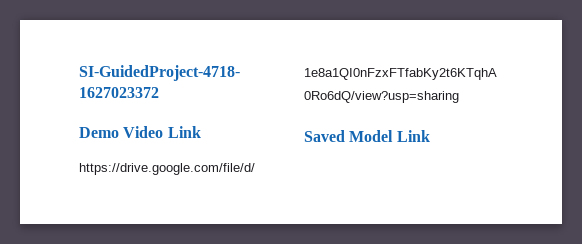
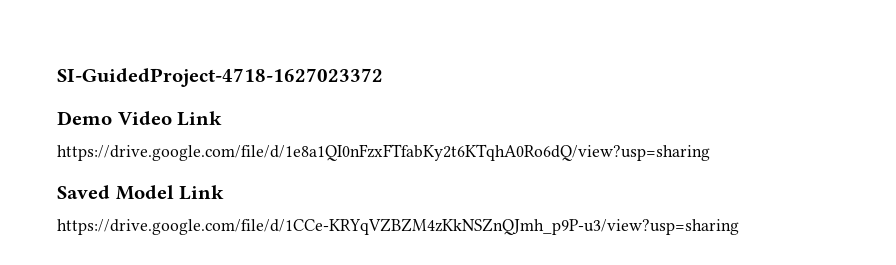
(430, 136) none -> [57,218,739,235] // https://drive.google.com/file/d/1CCe-KRYqVZBZM4zKkNSZnQJmh_p9P-u3/view?usp=sharing

